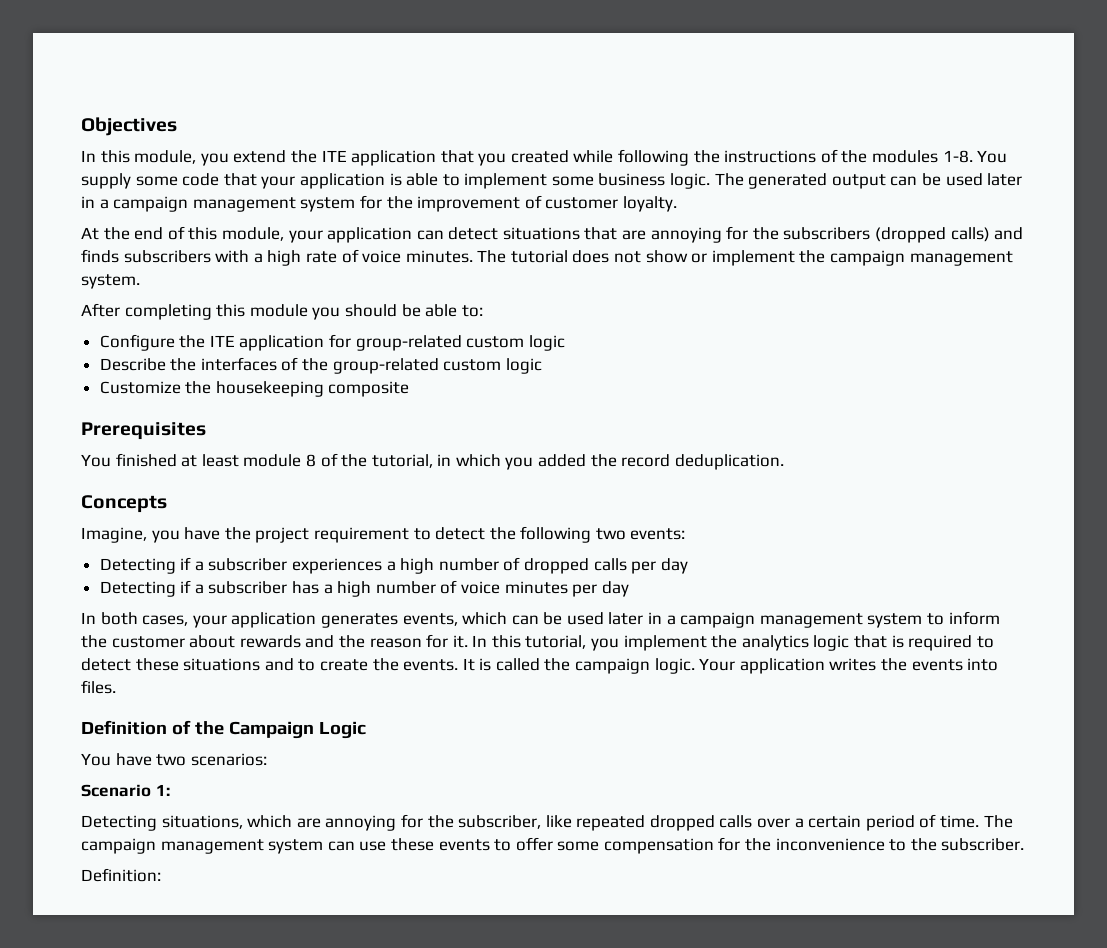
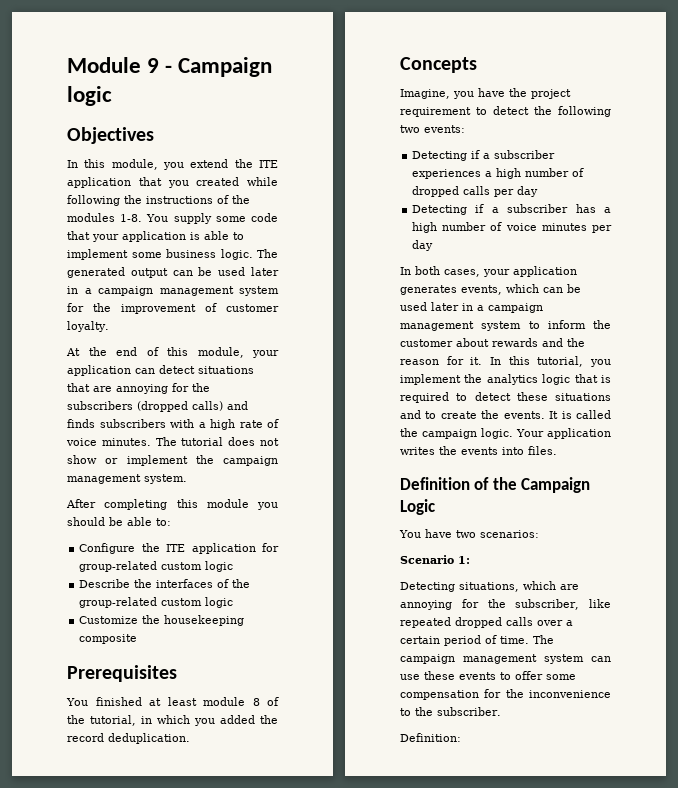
(81, 126) none -> [67,57,273,77] [67,86,112,106] Module 9 - Campaign logic //

